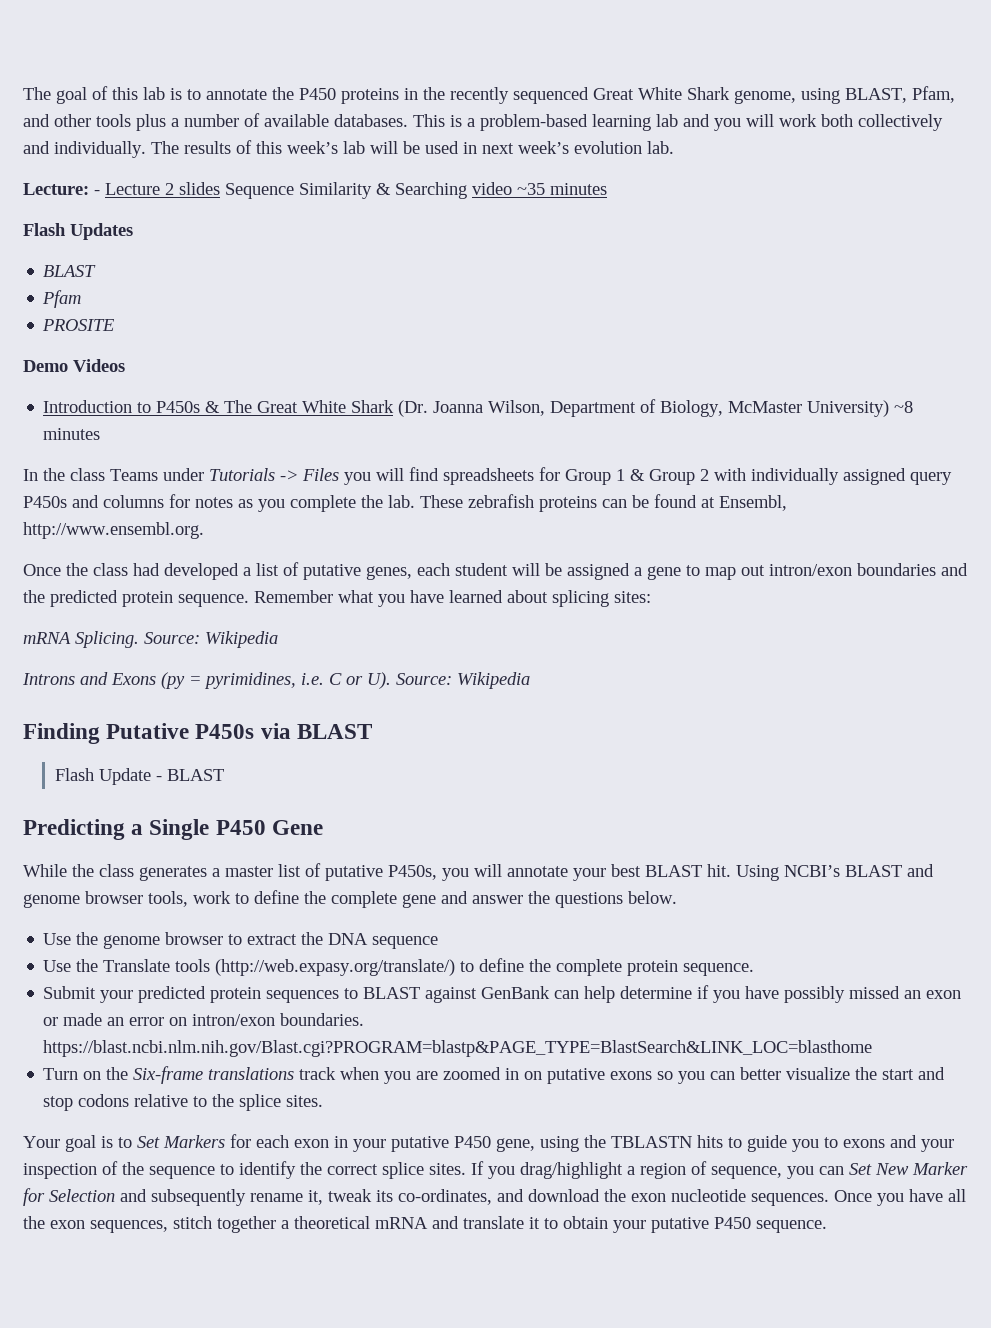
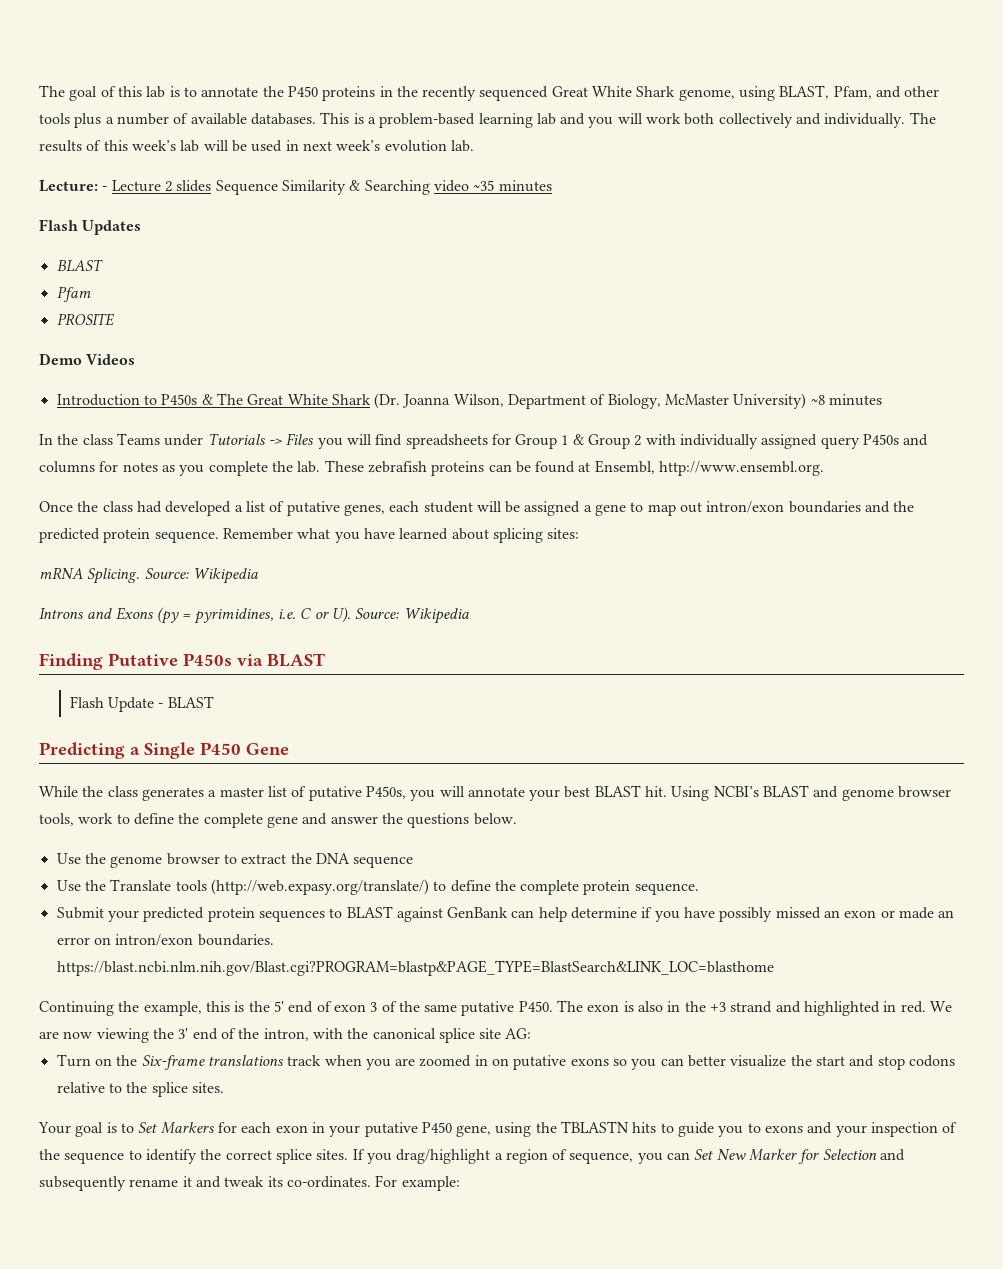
(873, 1048) none -> [39,1000,952,1016] [39,1028,532,1043] // Continuing the example, this is the 5' end of exon 3 of the same putative P450. The exon is also in the +3 strand and highlighted in red. We are now viewing the 3' end of the intron, with the canonical splice site AG:
[308,1189,966,1206] [23,1216,827,1233] it, tweak its co-ordinates, and download the exon nucleotide sequences. Once you have all the exon sequences, stitch together a theoretical mRNA and translate it to obtain your putative P450 sequence. -> [182,1175,460,1191] it and tweak its co-ordinates. For example:

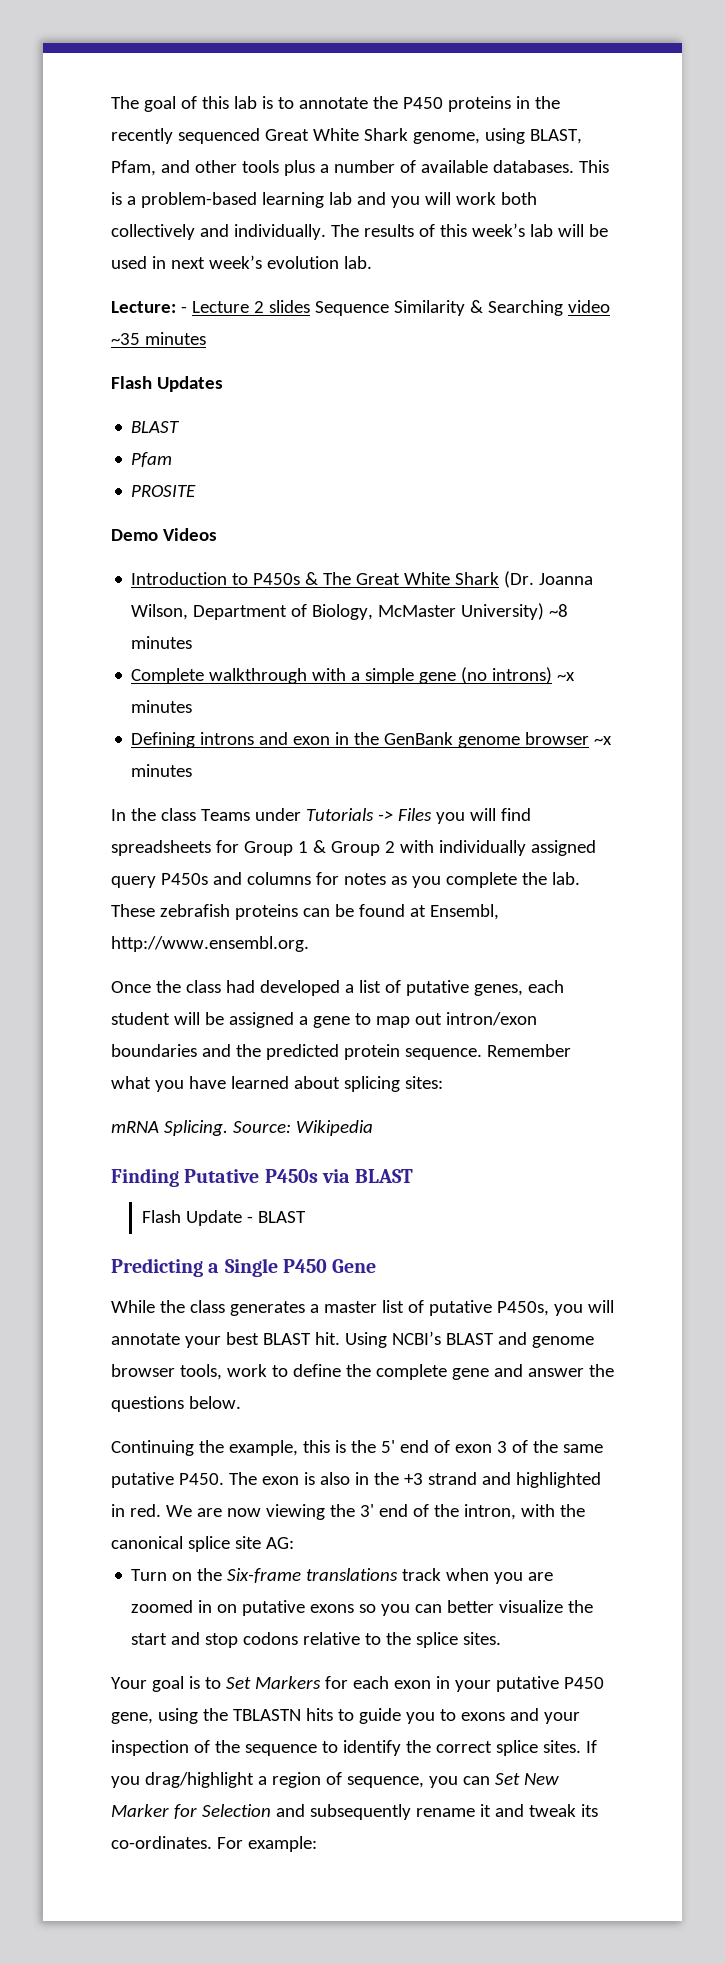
(883, 400) none -> [131,667,576,684] [131,700,193,713] [131,732,613,748] [131,764,193,777] // Complete walkthrough with a simple gene (no introns) ~x minutes // Defining introns and exon in the GenBank genome browser ~x minutes
[39,607,469,624] // Introns and Exons (py = pyrimidines, i.e. C or U). Source: Wikipedia -> (373, 1128) none
[56,853,414,868] [56,879,699,895] [56,906,955,922] [56,934,274,946] [56,960,774,976] // Use the genome browser to extract the DNA sequence // Use the Translate tools (http://web.expasy.org/translate/) to define the complete protein sequence. // Submit your predicted protein sequences to BLAST against GenBank can help determine if you have possibly missed an exon or made an error on intron/exon boundaries. https://blast.ncbi.nlm.nih.gov/Blast.cgi?PROGRAM=blastp&PAGE_TYPE=BlastSearch&LINK_LOC=blasthome -> (241, 1402) none

